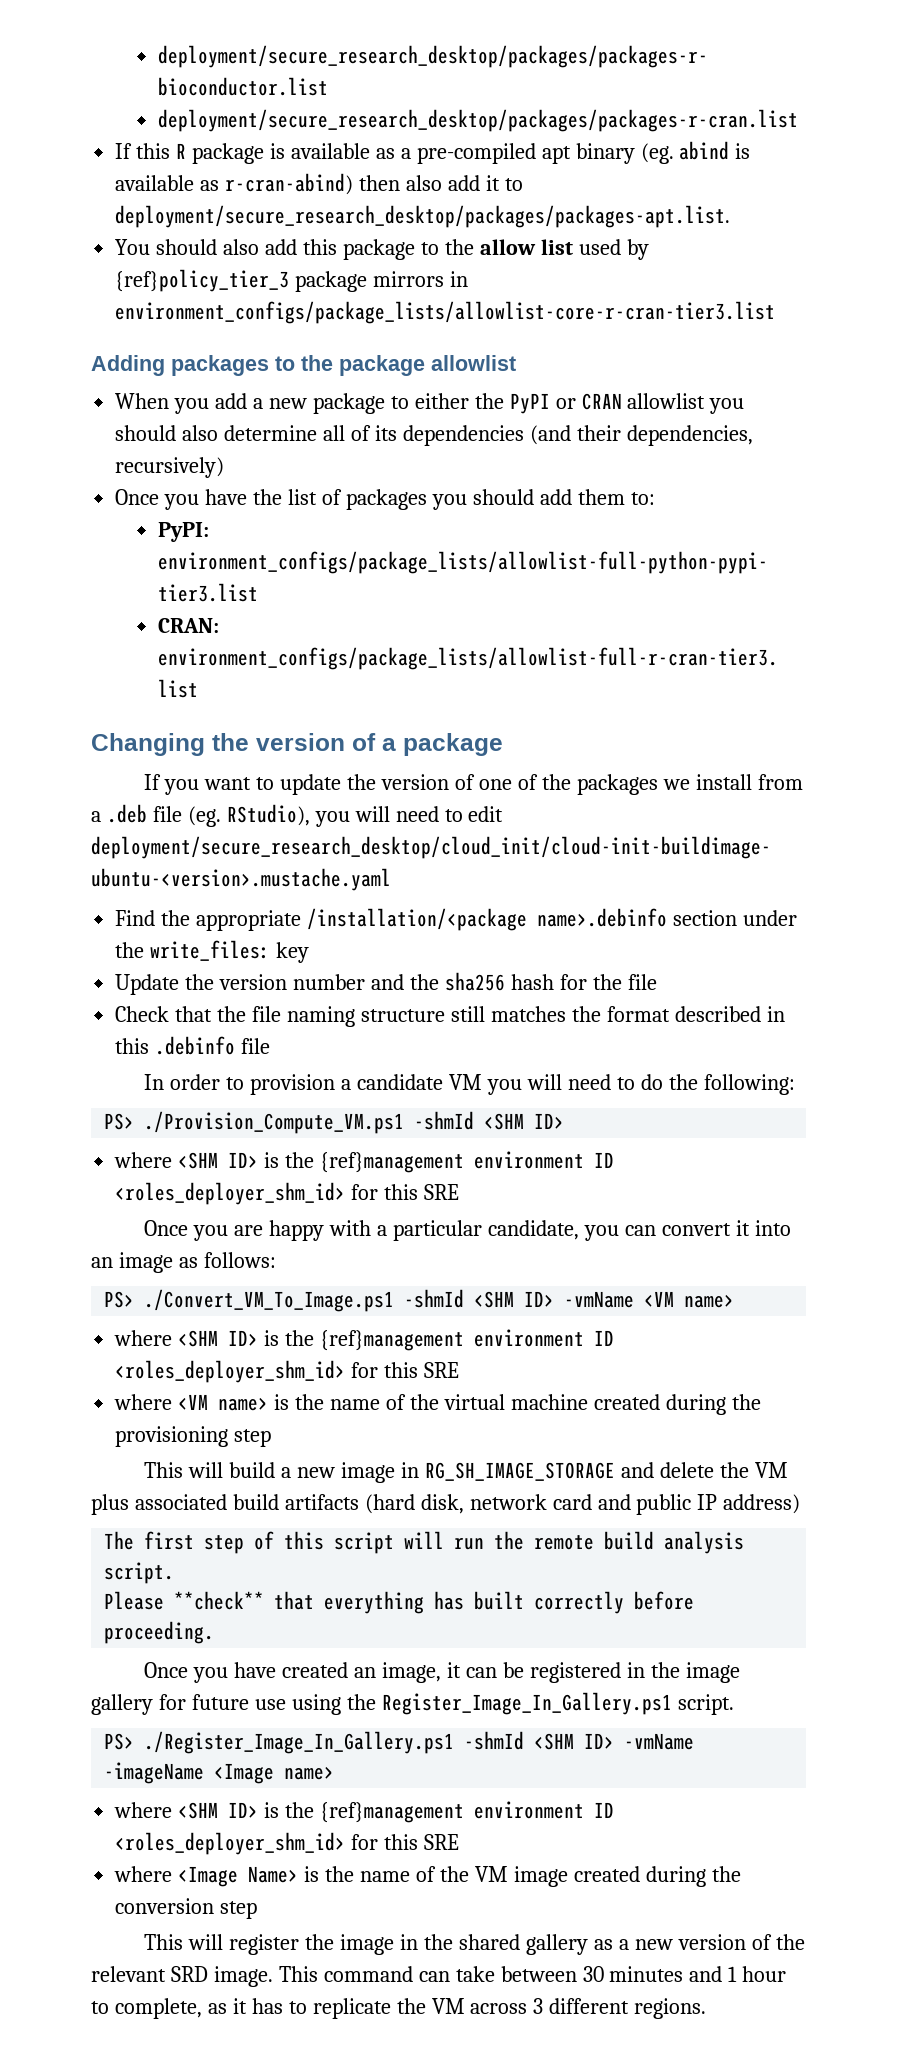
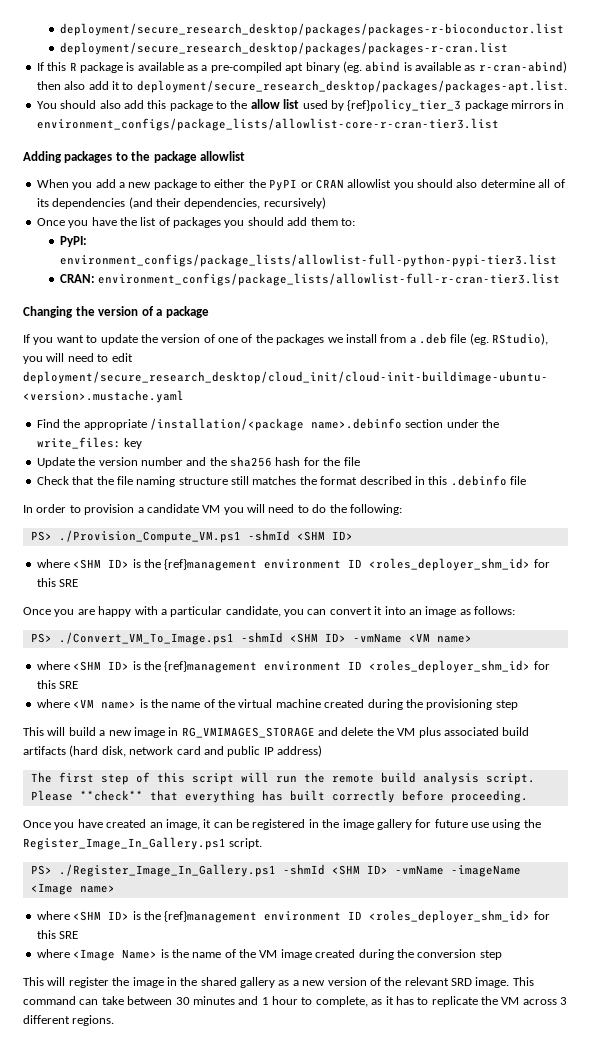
[425,1462,616,1481] RG_SH_IMAGE_STORAGE -> [181,727,315,738] RG_VMIMAGES_STORAGE

